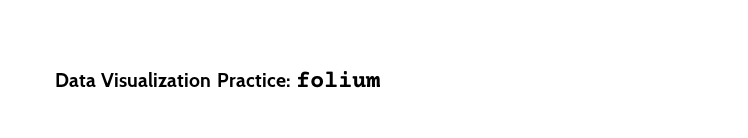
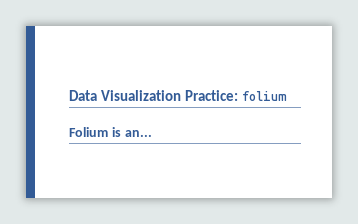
(380, 79) none -> [69,127,152,137] // Folium is an...

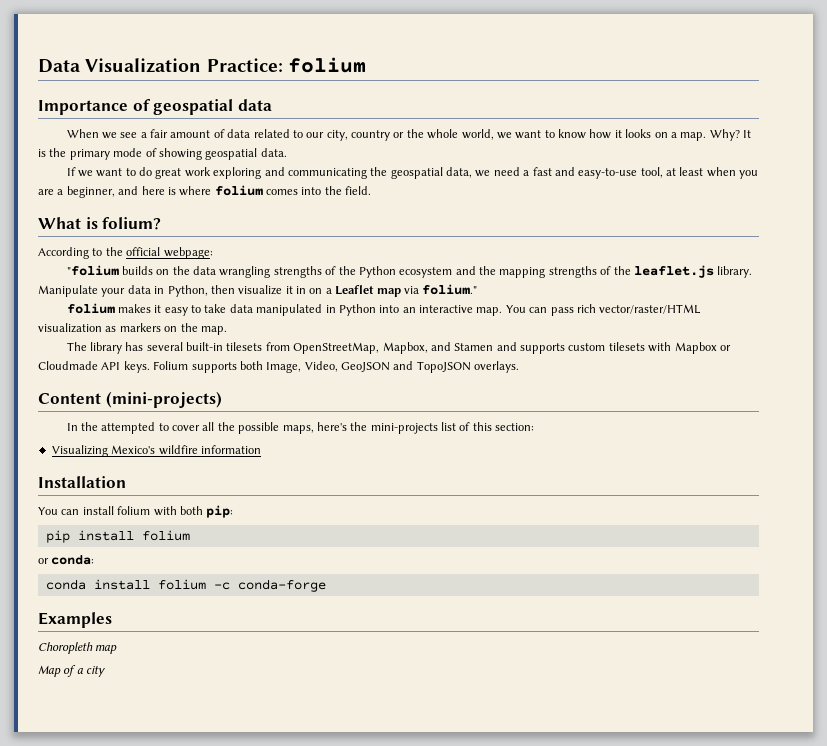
[69,127,152,137] Folium is an... -> [38,99,272,115] [66,129,752,141] [38,148,287,160] [66,167,759,179] [38,185,372,198] [38,217,162,230] [38,247,213,259] [66,265,753,278] [38,284,478,297] [66,303,702,316] [38,323,227,335] [66,342,731,354] [38,361,520,373] [38,391,222,408] [66,422,535,434] [51,445,261,457] [38,476,126,488] [38,505,234,518] [45,530,190,543] [38,555,95,565] [45,579,326,592] [38,612,112,628] [38,642,118,654] [38,665,106,677] Importance of geospatial data // When we see a fair amount of data related to our city, country or the whole world, we want to know how it looks on a map. Why? It is the primary mode of showing geospatial data. // If we want to do great work exploring and communicating the geospatial data, we need a fast and easy-to-use tool, at least when you are a beginner, and here is where folium comes into the field. // What is folium? // According to the official webpage: // "folium builds on the data wrangling strengths of the Python ecosystem and the mapping strengths of the leaflet.js library. Manipulate your data in Python, then visualize it in on a Leaflet map via folium." // folium makes it easy to take data manipulated in Python into an interactive map. You can pass rich vector/raster/HTML visualization as markers on the map. // The library has several built-in tilesets from OpenStreetMap, Mapbox, and Stamen and supports custom tilesets with Mapbox or Cloudmade API keys. Folium supports both Image, Video, GeoJSON and TopoJSON overlays. // Content (mini-projects) // In the attempted to cover all the possible maps, here's the mini-projects list of this section: // Visualizing Mexico's wildfire information // Installation // You can install folium with both pip: // pip install folium // or conda: // conda install folium -c conda-forge // Examples // Choropleth map // Map of a city

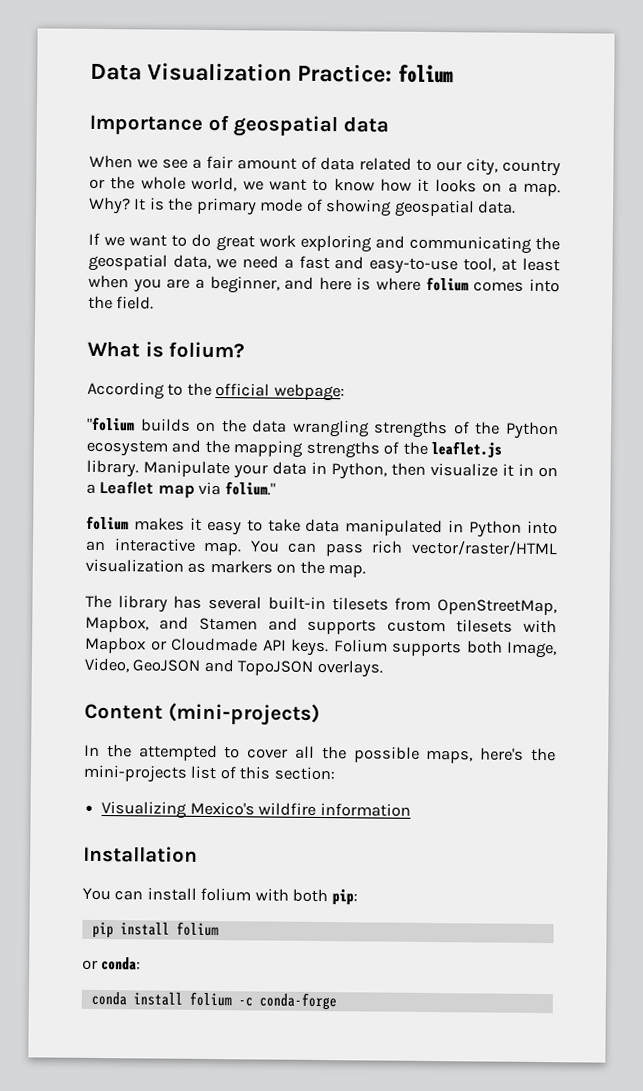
[38,612,112,628] [38,642,118,654] [38,665,106,677] // Examples // Choropleth map // Map of a city -> (337, 1001) none

